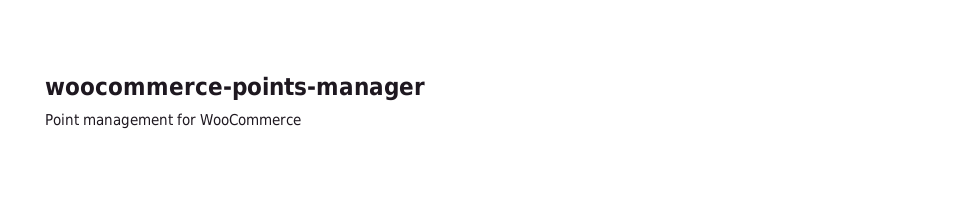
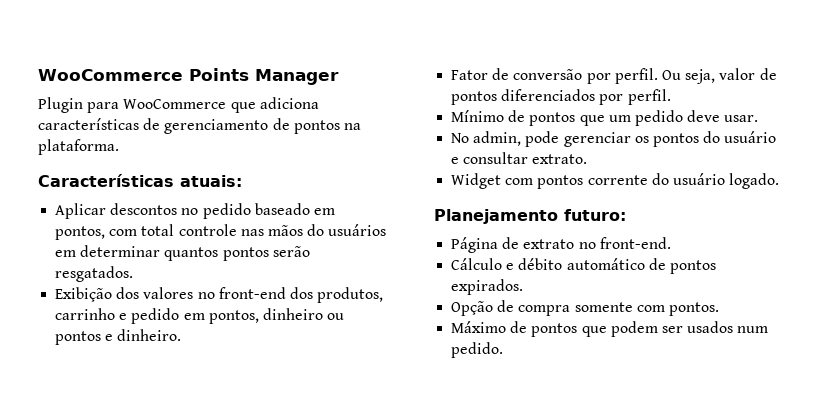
[45,76,425,101] [45,113,302,129] woocommerce-points-manager // Point management for WooCommerce -> [38,68,339,85] [38,97,319,113] [38,118,361,134] [38,139,119,155] [38,174,242,187] [55,203,335,219] [55,224,387,240] [55,245,310,261] [55,266,134,282] [55,287,384,303] [55,308,345,324] [55,329,182,345] [451,68,777,84] [451,89,671,105] [451,110,759,126] [451,131,777,147] [451,152,588,164] [451,173,780,189] [434,209,626,224] [451,237,671,253] [451,258,716,274] [451,279,524,295] [451,300,719,316] [451,321,769,337] [451,342,504,358] WooCommerce Points Manager // Plugin para WooCommerce que adiciona características de gerenciamento de pontos na plataforma. // Características atuais: // Aplicar descontos no pedido baseado em pontos, com total controle nas mãos do usuários em determinar quantos pontos serão resgatados. // Exibição dos valores no front-end dos produtos, carrinho e pedido em pontos, dinheiro ou pontos e dinheiro. // Fator de conversão por perfil. Ou seja, valor de pontos diferenciados por perfil. // Mínimo de pontos que um pedido deve usar. // No admin, pode gerenciar os pontos do usuário e consultar extrato. // Widget com pontos corrente do usuário logado. // Planejamento futuro: // Página de extrato no front-end. // Cálculo e débito automático de pontos expirados. // Opção de compra somente com pontos. // Máximo de pontos que podem ser usados num pedido.

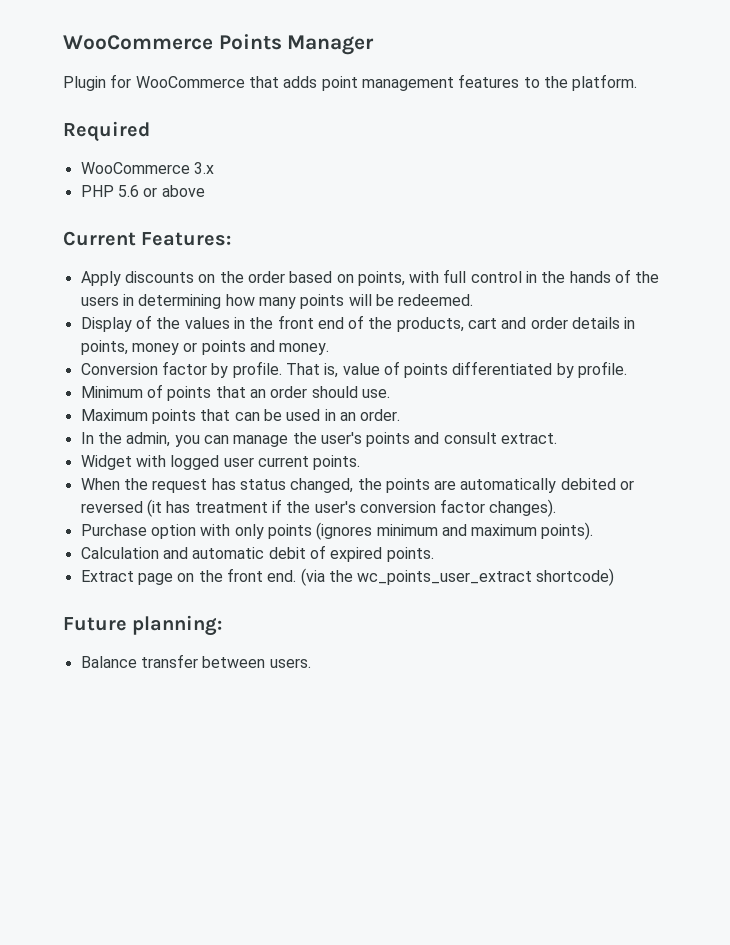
[87,97,319,113] [38,118,361,134] [38,139,119,155] [38,174,242,187] [55,203,335,219] [55,224,387,240] [55,245,310,261] [55,266,134,282] [55,287,384,303] [55,308,345,324] [55,329,182,345] [451,68,777,84] [451,89,671,105] [451,110,759,126] [451,131,777,147] [451,152,588,164] [451,173,780,189] [434,209,626,224] [451,237,671,253] [451,258,716,274] [451,279,524,295] [451,300,719,316] [451,321,769,337] [451,342,504,358] para WooCommerce que adiciona características de gerenciamento de pontos na plataforma. // Características atuais: // Aplicar descontos no pedido baseado em pontos, com total controle nas mãos do usuários em determinar quantos pontos serão resgatados. // Exibição dos valores no front-end dos produtos, carrinho e pedido em pontos, dinheiro ou pontos e dinheiro. // Fator de conversão por perfil. Ou seja, valor de pontos diferenciados por perfil. // Mínimo de pontos que um pedido deve usar. // No admin, pode gerenciar os pontos do usuário e consultar extrato. // Widget com pontos corrente do usuário logado. // Planejamento futuro: // Página de extrato no front-end. // Cálculo e débito automático de pontos expirados. // Opção de compra somente com pontos. // Máximo de pontos que podem ser usados num pedido. -> [110,74,638,91] [63,121,150,142] [80,162,214,174] [80,185,205,197] [63,231,232,246] [80,269,660,286] [80,294,474,309] [80,315,636,332] [80,340,330,355] [80,361,628,378] [80,384,390,401] [80,409,401,424] [80,432,558,447] [80,455,361,470] [80,478,635,493] [80,499,557,517] [80,522,594,540] [80,545,434,562] [80,568,615,586] [63,615,223,636] [80,654,311,668] for WooCommerce that adds point management features to the platform. // Required // WooCommerce 3.x // PHP 5.6 or above // Current Features: // Apply discounts on the order based on points, with full control in the hands of the users in determining how many points will be redeemed. // Display of the values in the front end of the products, cart and order details in points, money or points and money. // Conversion factor by profile. That is, value of points differentiated by profile. // Minimum of points that an order should use. // Maximum points that can be used in an order. // In the admin, you can manage the user's points and consult extract. // Widget with logged user current points. // When the request has status changed, the points are automatically debited or reversed (it has treatment if the user's conversion factor changes). // Purchase option with only points (ignores minimum and maximum points). // Calculation and automatic debit of expired points. // Extract page on the front end. (via the wc_points_user_extract shortcode) // Future planning: // Balance transfer between users.

